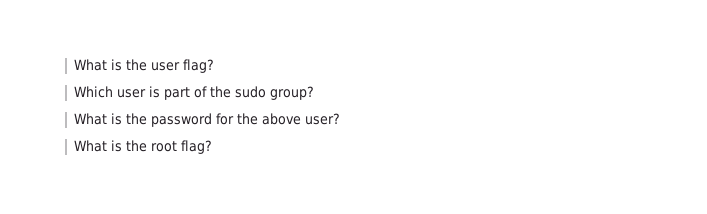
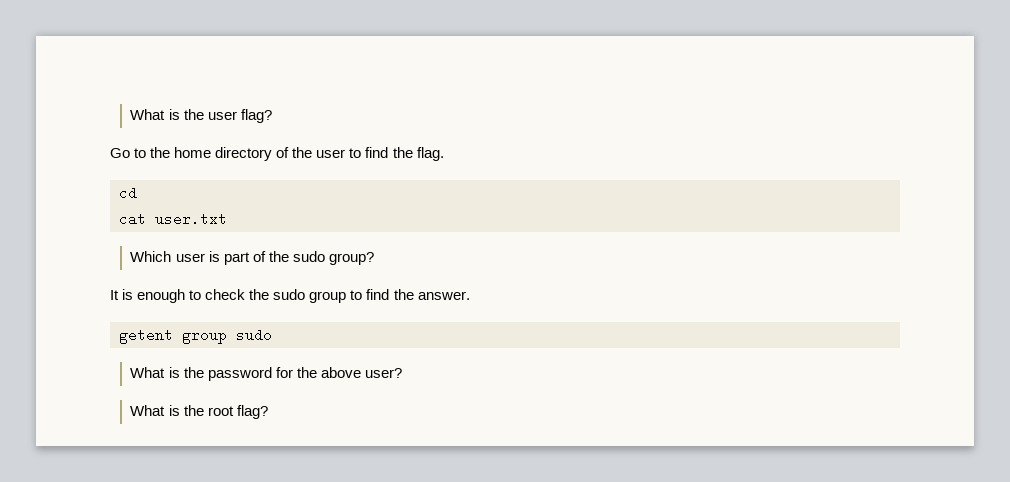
(215, 66) none -> [110,147,444,161] [119,186,137,200] [119,212,227,226] // Go to the home directory of the user to find the flag. // cd // cat user.txt
(315, 93) none -> [110,289,470,303] [119,328,272,344] // It is enough to check the sudo group to find the answer. // getent group sudo

